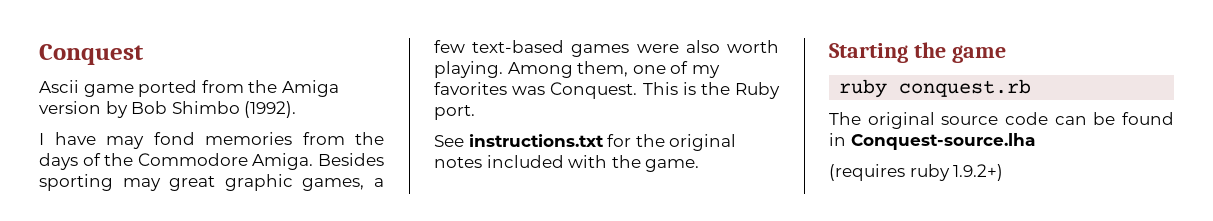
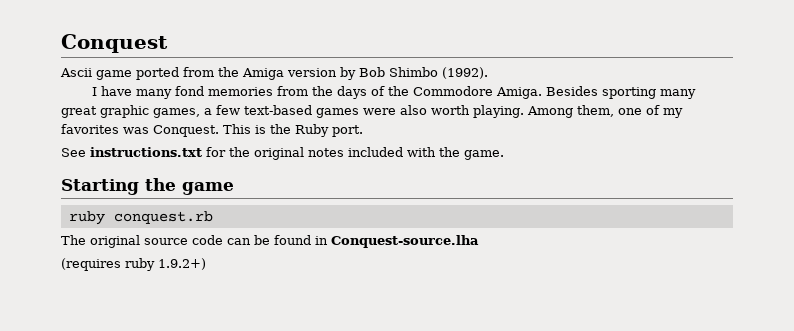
[106,136,144,149] may -> [135,89,172,99] many
[122,178,161,191] may -> [659,89,696,99] many

